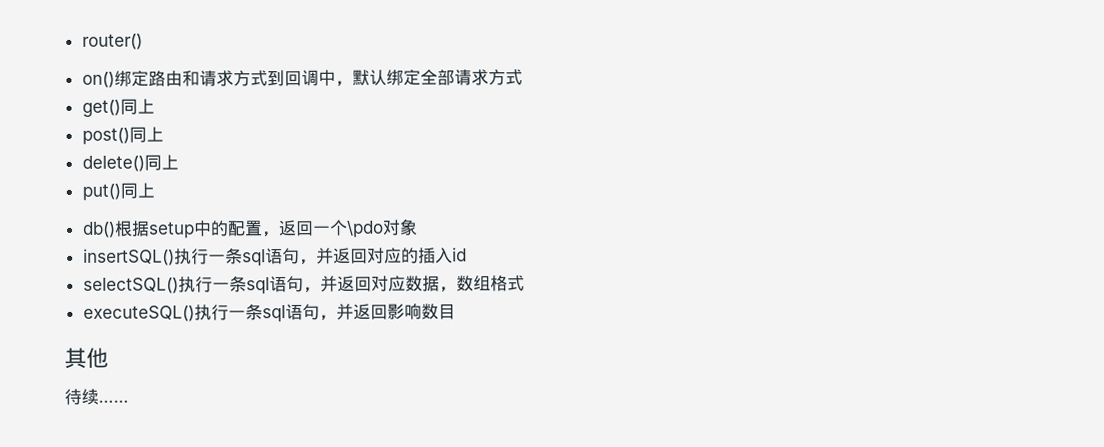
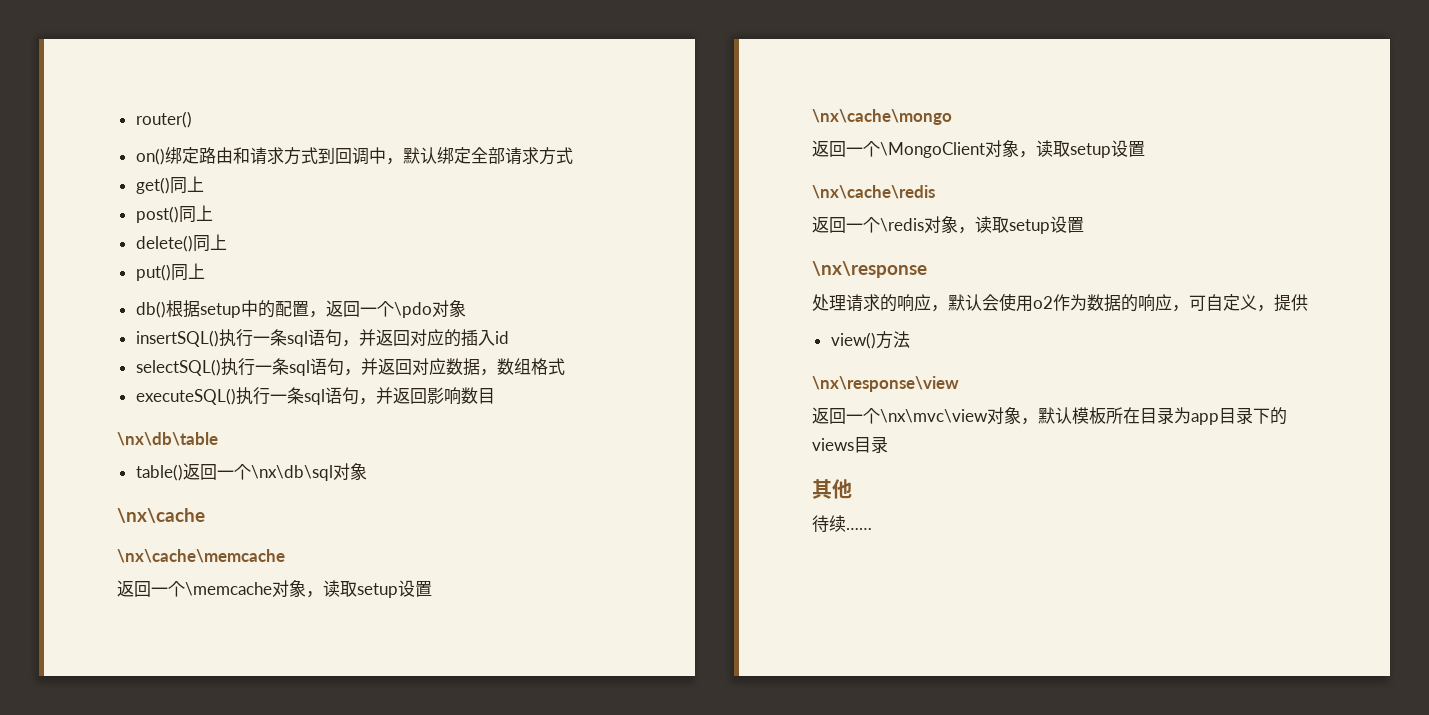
(456, 311) none -> [117,432,218,446] [135,463,367,481] [117,508,205,523] [117,549,285,563] [117,580,432,598] [812,109,952,125] [812,140,1145,158] [812,185,935,199] [812,216,1084,234] [812,261,927,278] [812,293,1308,312] [830,331,910,349] [812,376,959,392] [812,407,1287,425] [812,436,888,453] // \nx\db\table // table()返回一个\nx\db\sql对象 // \nx\cache // \nx\cache\memcache // 返回一个\memcache对象，读取setup设置 // \nx\cache\mongo // 返回一个\MongoClient对象，读取setup设置 // \nx\cache\redis // 返回一个\redis对象，读取setup设置 // \nx\response // 处理请求的响应，默认会使用o2作为数据的响应，可自定义，提供 // view()方法 // \nx\response\view // 返回一个\nx\mvc\view对象，默认模板所在目录为app目录下的views目录

